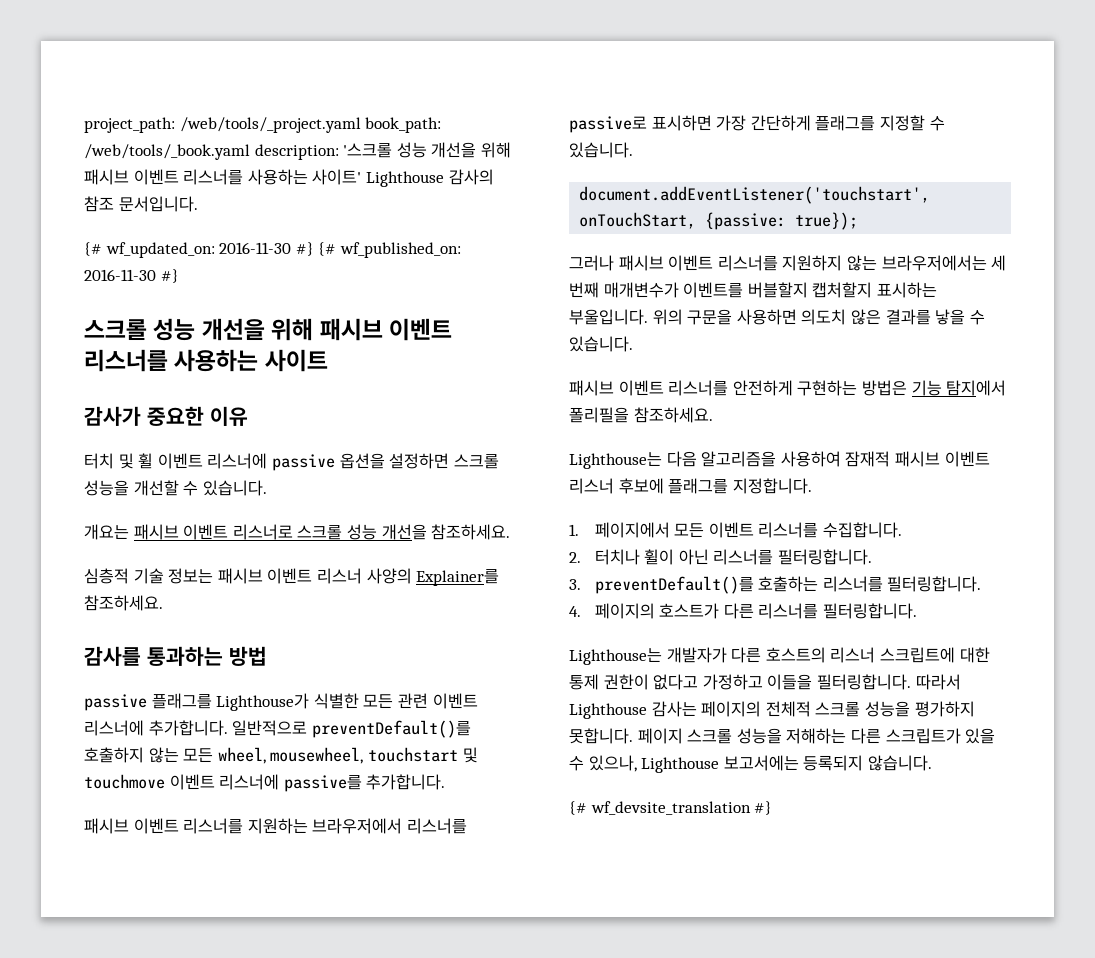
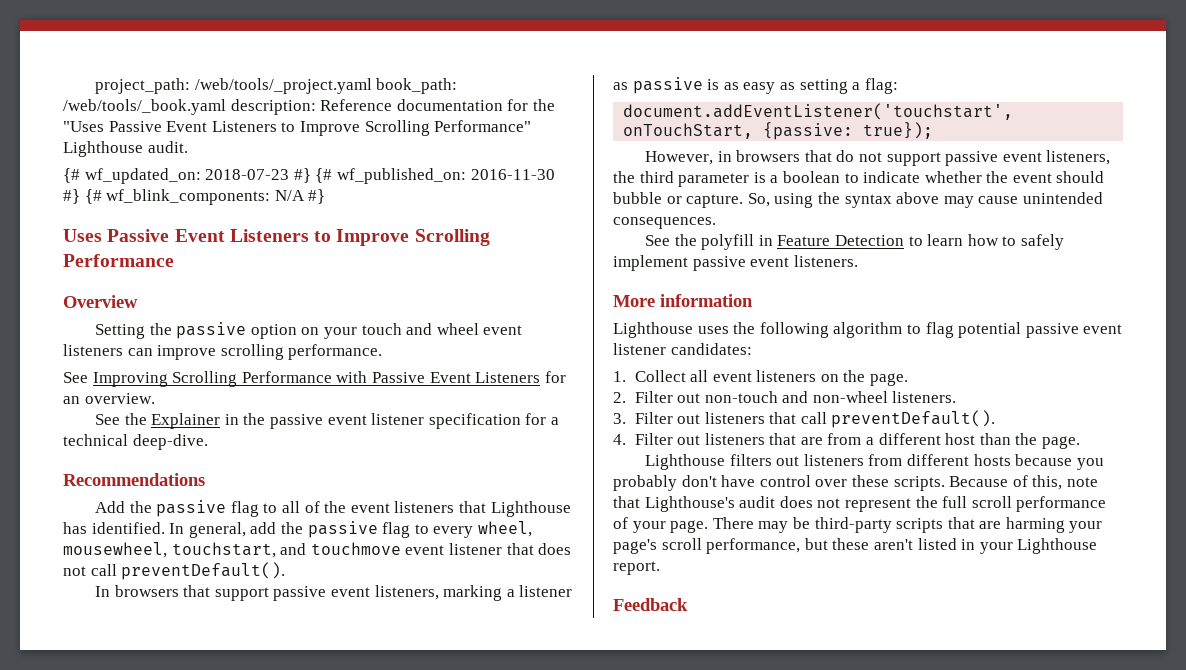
[343,142,511,158] [84,169,494,187] [84,196,198,212] '스크롤 성능 개선을 위해 패시브 이벤트 리스너를 사용하는 사이트' Lighthouse 감사의 참조 문서입니다. -> [320,99,555,111] [63,120,532,136] [63,141,188,157] Reference documentation for the "Uses Passive Event Listeners to Improve Scrolling Performance" Lighthouse audit.
[219,242,292,254] 2016-11-30 -> [205,169,290,180] 2018-07-23
[84,318,453,341] [84,349,328,372] [84,406,248,426] [84,453,499,471] [84,480,267,496] [84,524,511,540] [84,568,500,586] [84,595,163,611] [84,646,267,666] [84,693,478,711] [84,720,471,738] [84,747,478,764] [84,774,446,792] [84,818,467,834] [569,115,945,133] [569,142,633,158] [579,186,931,204] [579,212,859,230] [569,255,1007,271] [569,282,937,298] [569,309,985,325] [569,336,633,352] [569,380,1007,396] [569,407,713,423] [569,451,990,469] [569,478,812,494] [569,522,902,538] [569,549,872,565] [569,576,982,594] [569,603,917,619] [569,647,990,665] [569,674,961,690] [569,701,975,719] [569,728,996,744] [569,755,932,773] [569,801,773,815] // 스크롤 성능 개선을 위해 패시브 이벤트 리스너를 사용하는 사이트 // 감사가 중요한 이유 // 터치 및 휠 이벤트 리스너에 passive 옵션을 설정하면 스크롤 성능을 개선할 수 있습니다. // 개요는 패시브 이벤트 리스너로 스크롤 성능 개선을 참조하세요. // 심층적 기술 정보는 패시브 이벤트 리스너 사양의 Explainer를 참조하세요. // 감사를 통과하는 방법 // passive 플래그를 Lighthouse가 식별한 모든 관련 이벤트 리스너에 추가합니다. 일반적으로 preventDefault()를 호출하지 않는 모든 wheel, mousewheel, touchstart 및 touchmove 이벤트 리스너에 passive를 추가합니다. // 패시브 이벤트 리스너를 지원하는 브라우저에서 리스너를 passive로 표시하면 가장 간단하게 플래그를 지정할 수 있습니다. // document.addEventListener('touchstart', onTouchStart, {passive: true}); // 그러나 패시브 이벤트 리스너를 지원하지 않는 브라우저에서는 세 번째 매개변수가 이벤트를 버블할지 캡처할지 표시하는 부울입니다. 위의 구문을 사용하면 의도치 않은 결과를 낳을 수 있습니다. // 패시브 이벤트 리스너를 안전하게 구현하는 방법은 기능 탐지에서 폴리필을 참조하세요. // Lighthouse는 다음 알고리즘을 사용하여 잠재적 패시브 이벤트 리스너 후보에 플래그를 지정합니다. // 1. 페이지에서 모든 이벤트 리스너를 수집합니다. // 2. 터치나 휠이 아닌 리스너를 필터링합니다. // 3. preventDefault()를 호출하는 리스너를 필터링합니다. // 4. 페이지의 호스트가 다른 리스너를 필터링합니다. // Lighthouse는 개발자가 다른 호스트의 리스너 스크립트에 대한 통제 권한이 없다고 가정하고 이들을 필터링합니다. 따라서 Lighthouse 감사는 페이지의 전체적 스크롤 성능을 평가하지 못합니다. 페이지 스크롤 성능을 저해하는 다른 스크립트가 있을 수 있으나, Lighthouse 보고서에는 등록되지 않습니다. // {# wf_devsite_translation #} -> [84,189,326,205] [63,229,490,246] [63,254,174,267] [63,295,138,308] [95,322,523,339] [63,344,383,360] [63,371,566,387] [63,393,155,404] [95,413,560,429] [63,434,208,450] [63,473,205,486] [95,500,571,517] [63,521,532,538] [63,542,572,558] [63,562,286,580] [95,585,573,601] [613,77,898,94] [623,103,1014,120] [623,122,934,140] [645,150,1111,166] [613,171,1105,187] [613,192,1103,208] [613,217,716,229] [645,234,1065,250] [613,255,858,271] [613,294,753,307] [613,322,1123,338] [613,343,752,355] [613,370,909,386] [613,391,957,403] [613,410,996,428] [613,433,1080,449] [645,454,1104,470] [613,475,1098,491] [613,496,1107,512] [613,517,1103,533] [613,538,1098,554] [613,561,660,575] [613,598,688,611] {# wf_blink_components: N/A #} // Uses Passive Event Listeners to Improve Scrolling Performance // Overview // Setting the passive option on your touch and wheel event listeners can improve scrolling performance. // See Improving Scrolling Performance with Passive Event Listeners for an overview. // See the Explainer in the passive event listener specification for a technical deep-dive. // Recommendations // Add the passive flag to all of the event listeners that Lighthouse has identified. In general, add the passive flag to every wheel, mousewheel, touchstart, and touchmove event listener that does not call preventDefault(). // In browsers that support passive event listeners, marking a listener as passive is as easy as setting a flag: // document.addEventListener('touchstart', onTouchStart, {passive: true}); // However, in browsers that do not support passive event listeners, the third parameter is a boolean to indicate whether the event should bubble or capture. So, using the syntax above may cause unintended consequences. // See the polyfill in Feature Detection to learn how to safely implement passive event listeners. // More information // Lighthouse uses the following algorithm to flag potential passive event listener candidates: // 1. Collect all event listeners on the page. // 2. Filter out non-touch and non-wheel listeners. // 3. Filter out listeners that call preventDefault(). // 4. Filter out listeners that are from a different host than the page. // Lighthouse filters out listeners from different hosts because you probably don't have control over these scripts. Because of this, note that Lighthouse's audit does not represent the full scroll performance of your page. There may be third-party scripts that are harming your page's scroll performance, but these aren't listed in your Lighthouse report. // Feedback

